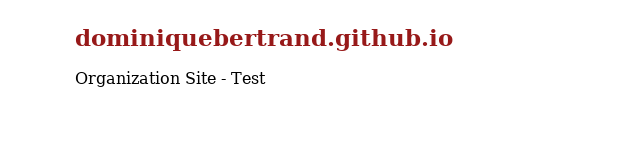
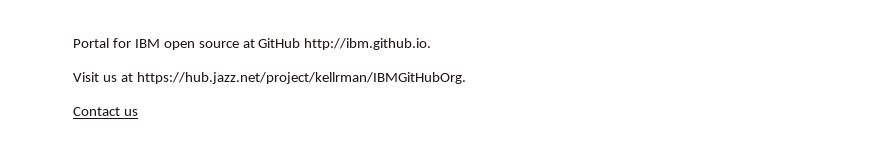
[75,29,453,51] [75,71,266,87] dominiquebertrand.github.io // Organization Site - Test -> [73,38,432,50] [73,72,466,84] [73,107,138,116] Portal for IBM open source at GitHub http://ibm.github.io. // Visit us at https://hub.jazz.net/project/kellrman/IBMGitHubOrg. // Contact us

